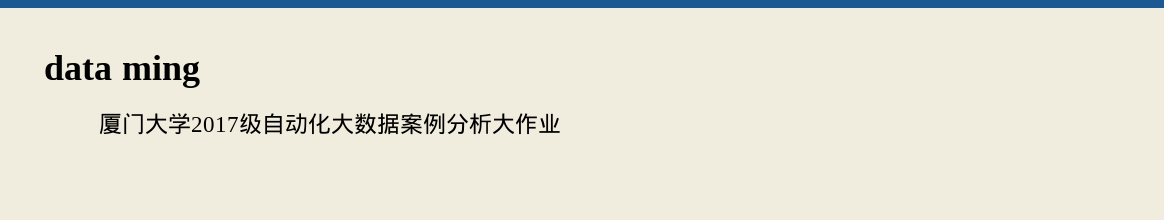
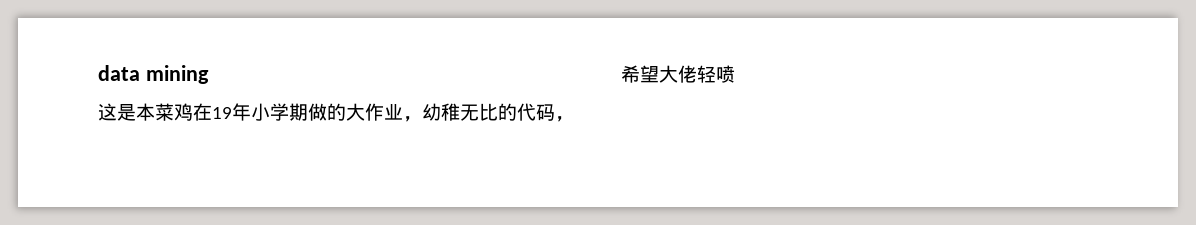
[121,55,200,88] [99,113,562,135] ming // 厦门大学2017级自动化大数据案例分析大作业 -> [145,65,209,84] [98,103,574,122] [621,65,735,83] mining // 这是本菜鸡在19年小学期做的大作业，幼稚无比的代码，希望大佬轻喷

